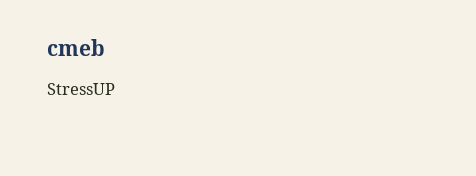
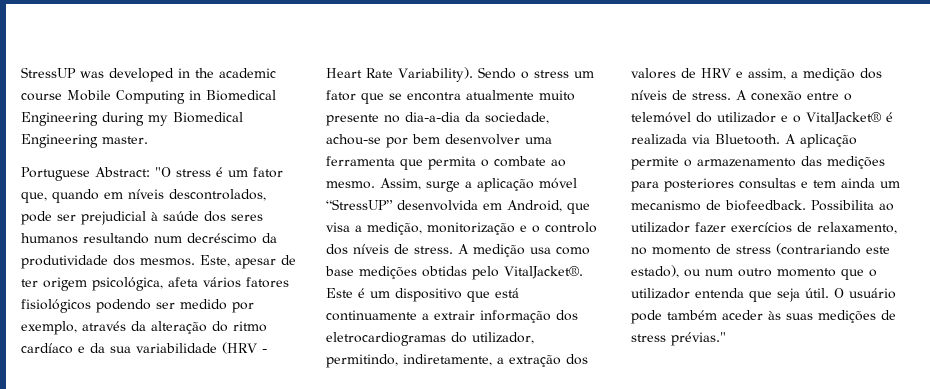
[47,39,105,56] [47,83,115,95] cmeb // StressUP -> [21,67,276,82] [21,90,276,104] [21,112,243,126] [21,134,148,148] [21,167,283,181] [21,189,266,203] [21,211,263,225] [21,233,277,244] [21,255,296,269] [21,277,289,291] [21,299,254,313] [21,321,267,335] [21,342,267,354] [326,67,594,82] [326,90,575,104] [326,112,549,126] [326,134,552,148] [326,156,566,170] [326,178,577,192] [326,199,590,214] [326,222,597,235] [326,244,590,257] [325,266,583,280] [326,288,519,302] [326,310,578,323] [326,332,534,346] [326,354,588,368] [631,68,882,81] [631,90,852,101] [631,112,893,125] [631,134,857,148] [631,156,885,170] [631,178,900,192] [631,200,894,211] [631,222,897,234] [631,243,890,255] [631,265,877,280] [631,288,896,302] [631,310,896,324] [631,332,726,346] StressUP was developed in the academic course Mobile Computing in Biomedical Engineering during my Biomedical Engineering master. // Portuguese Abstract: "O stress é um fator que, quando em níveis descontrolados, pode ser prejudicial à saúde dos seres humanos resultando num decréscimo da produtividade dos mesmos. Este, apesar de ter origem psicológica, afeta vários fatores fisiológicos podendo ser medido por exemplo, através da alteração do ritmo cardíaco e da sua variabilidade (HRV - Heart Rate Variability). Sendo o stress um fator que se encontra atualmente muito presente no dia-a-dia da sociedade, achou-se por bem desenvolver uma ferramenta que permita o combate ao mesmo. Assim, surge a aplicação móvel “StressUP” desenvolvida em Android, que visa a medição, monitorização e o controlo dos níveis de stress. A medição usa como base medições obtidas pelo VitalJacket®. Este é um dispositivo que está continuamente a extrair informação dos eletrocardiogramas do utilizador, permitindo, indiretamente, a extração dos valores de HRV e assim, a medição dos níveis de stress. A conexão entre o telemóvel do utilizador e o VitalJacket® é realizada via Bluetooth. A aplicação permite o armazenamento das medições para posteriores consultas e tem ainda um mecanismo de biofeedback. Possibilita ao utilizador fazer exercícios de relaxamento, no momento de stress (contrariando este estado), ou num outro momento que o utilizador entenda que seja útil. O usuário pode também aceder às suas medições de stress prévias."

